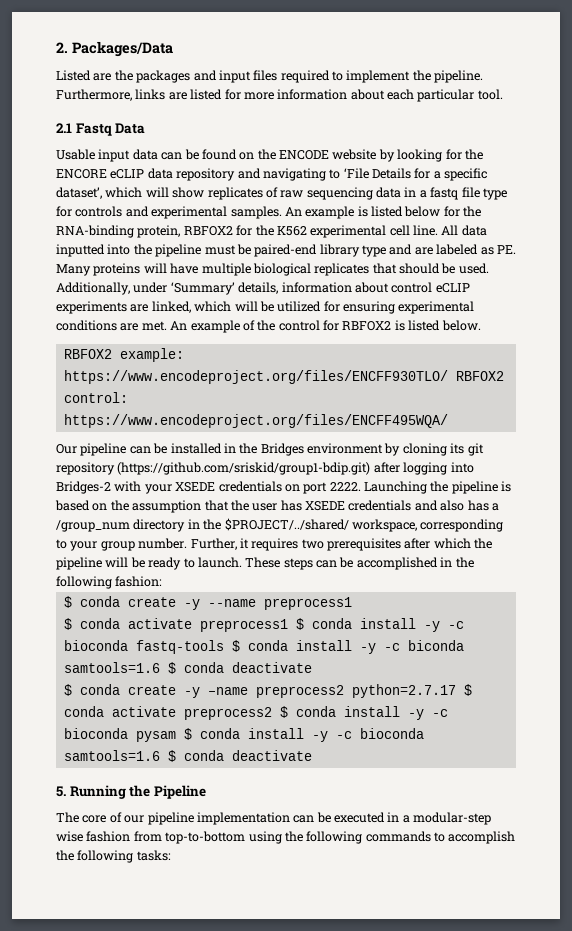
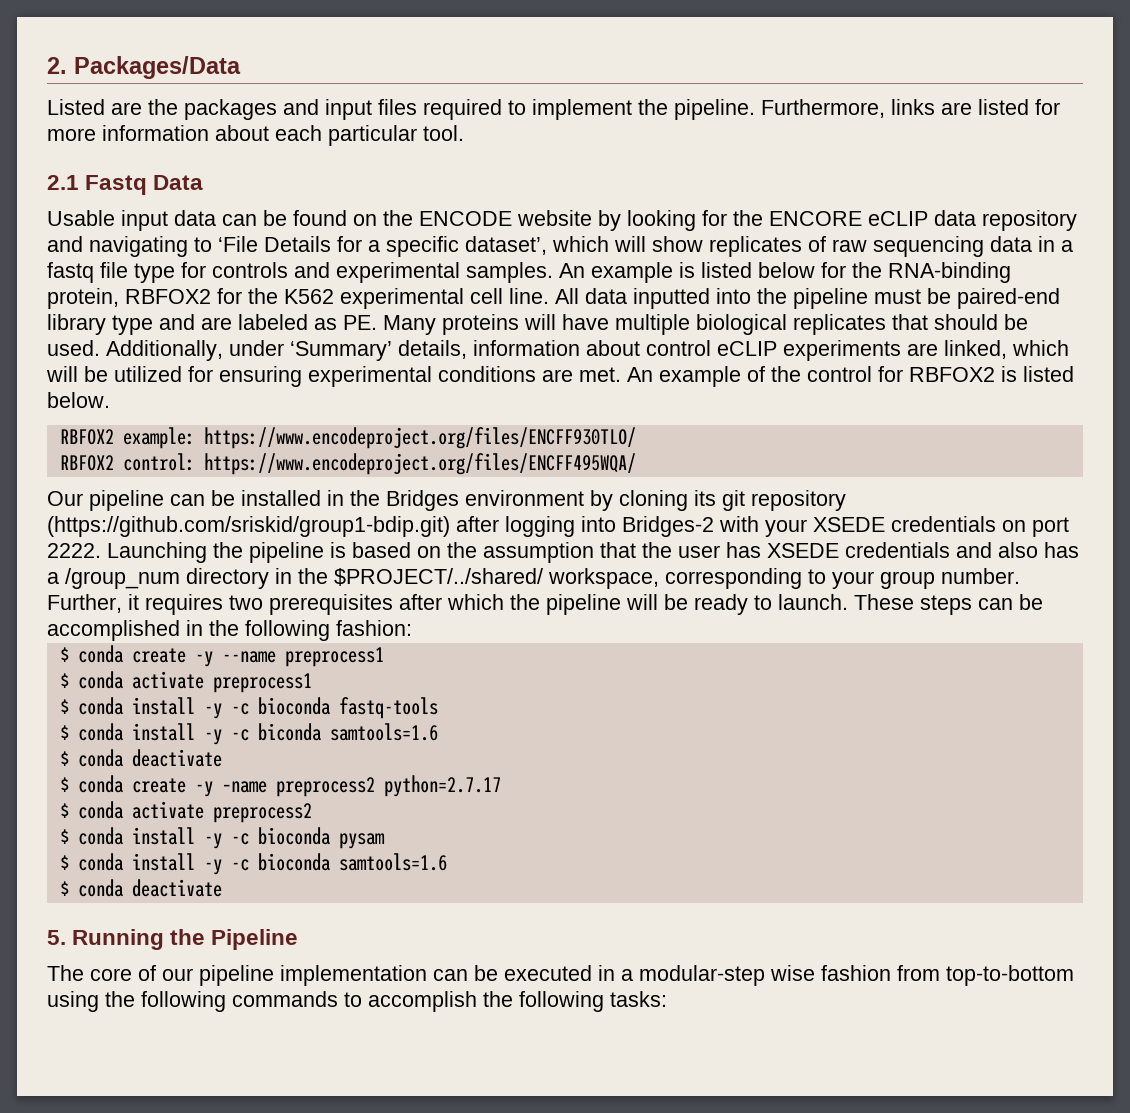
(448, 377) none -> (636, 438) //
(288, 625) none -> (312, 683) //
(224, 647) none -> (438, 708) //
(160, 667) none -> (438, 732) //
(456, 691) none -> (501, 786) //
(272, 713) none -> (312, 813) //
(176, 736) none -> (385, 841) //
(160, 755) none -> (447, 862) //

